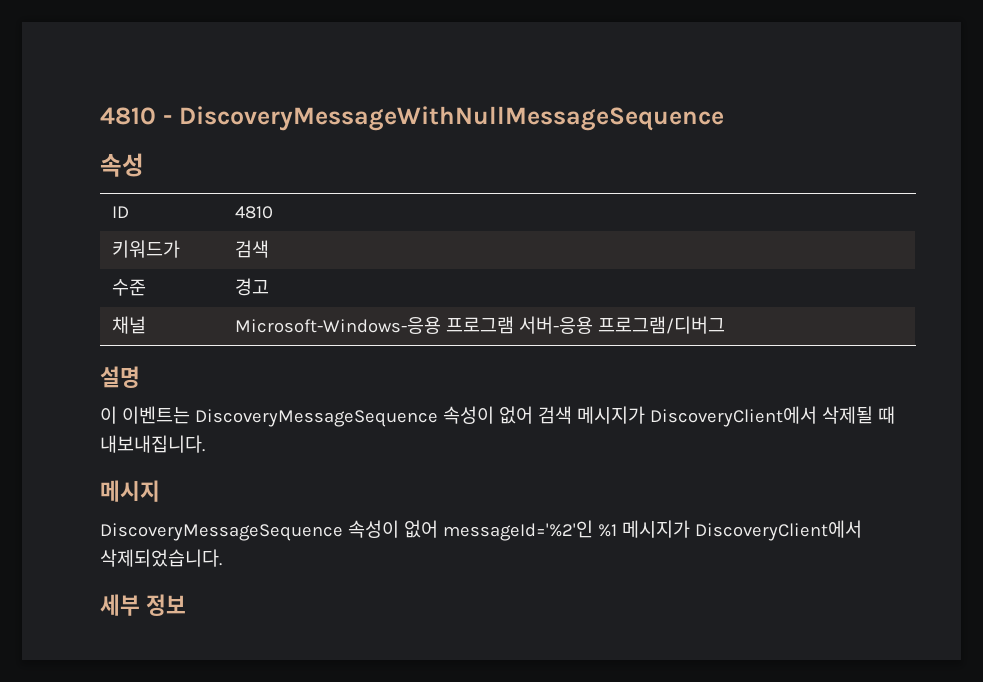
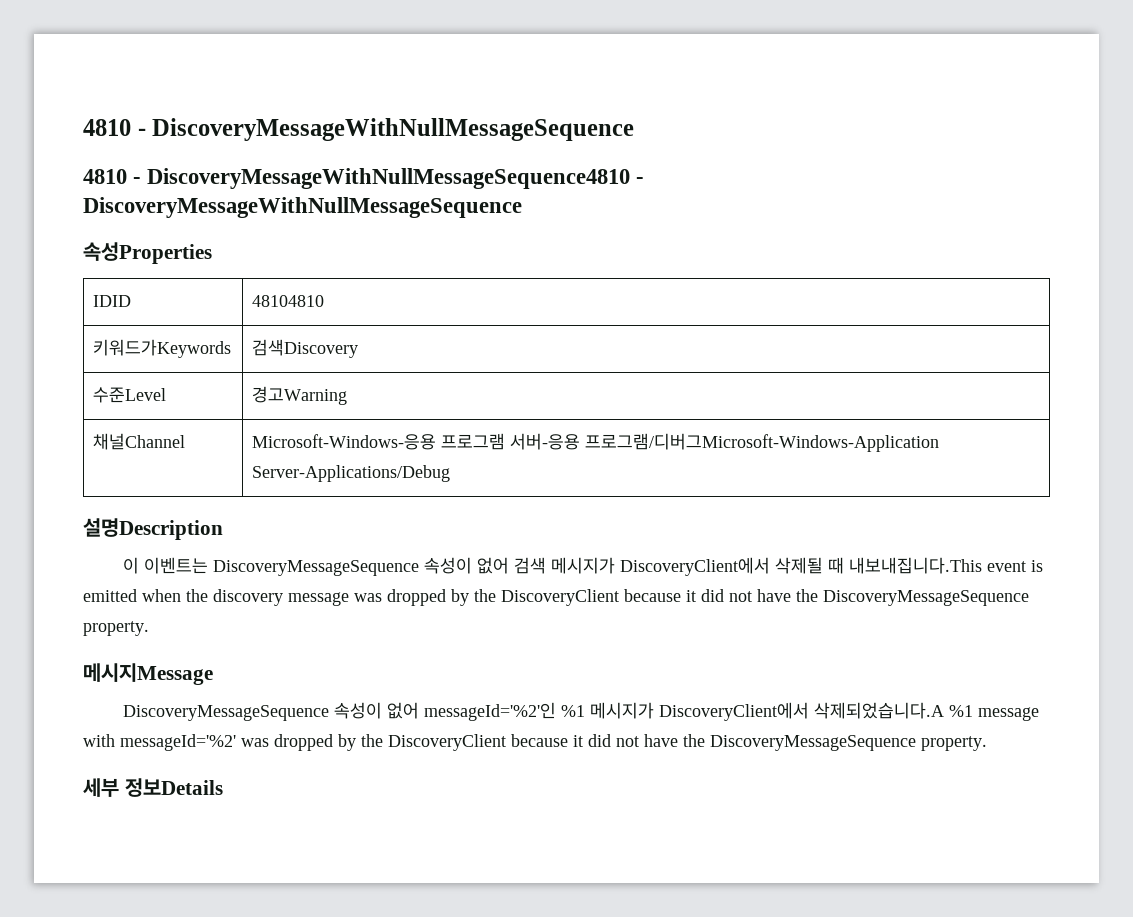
[100,153,144,177] [111,206,129,218] [234,206,273,219] [111,240,180,258] [234,240,269,258] [111,279,146,296] [234,278,269,296] [111,316,146,334] 속성 // ID | 4810 // 키워드가 | 검색 // 수준 | 경고 // 채널 -> [83,168,645,189] [83,197,522,218] [83,242,212,264] [93,295,132,307] [252,295,325,307] [93,339,232,358] [252,339,359,358] [93,387,167,403] [252,386,348,405] [93,433,186,450] 4810 - DiscoveryMessageWithNullMessageSequence4810 - DiscoveryMessageWithNullMessageSequence // 속성Properties // IDID | 48104810 // 키워드가Keywords | 검색Discovery // 수준Level | 경고Warning // 채널Channel
[597,316,725,334] [100,366,140,388] 프로그램/디버그 // 설명 -> [585,433,940,452] [252,465,451,482] [83,518,223,540] 프로그램/디버그Microsoft-Windows-Application Server-Applications/Debug // 설명Description
[100,435,205,453] [100,480,160,502] 내보내집니다. // 메시지 -> [849,557,1044,574] [83,589,1029,606] [83,621,149,636] [83,663,213,685] 내보내집니다.This event is emitted when the discovery message was dropped by the DiscoveryClient because it did not have the DiscoveryMessageSequence property. // 메시지Message
[100,549,222,567] 삭제되었습니다. -> [814,702,1040,721] [83,734,987,751] 삭제되었습니다.A %1 message with messageId='%2' was dropped by the DiscoveryClient because it did not have the DiscoveryMessageSequence property.
[145,594,186,616] 정보 -> [124,778,223,797] 정보Details

